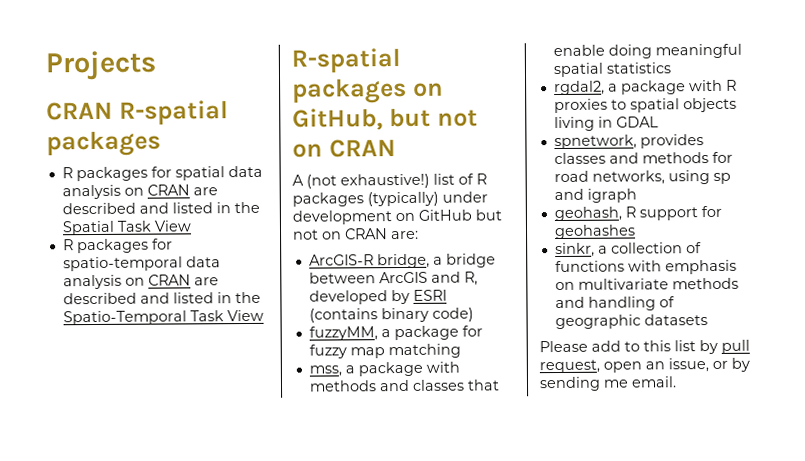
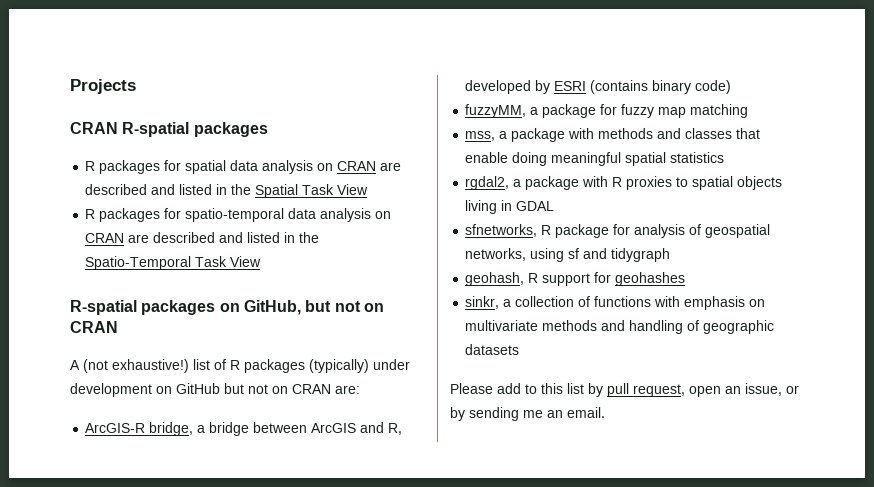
[553,134,704,150] [553,151,733,165] [553,170,731,185] [553,188,637,203] spnetwork, provides classes and methods for road networks, using sp and igraph -> [465,224,771,238] [465,248,671,262] sfnetworks, R package for analysis of geospatial networks, using sf and tidygraph
(629, 383) none -> [547,410,563,418] an

